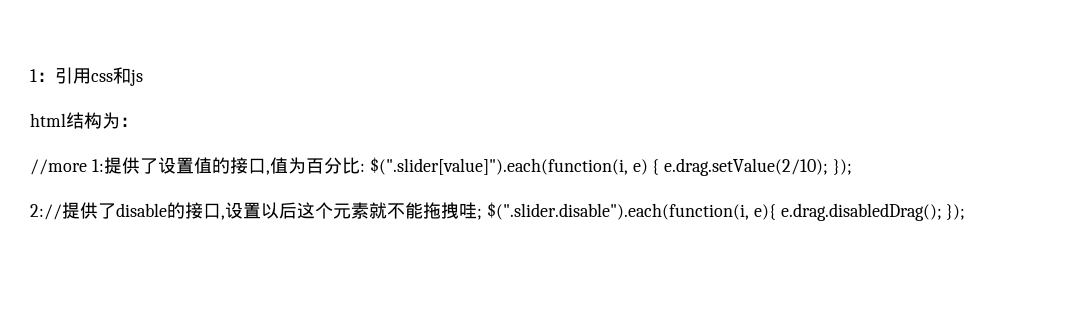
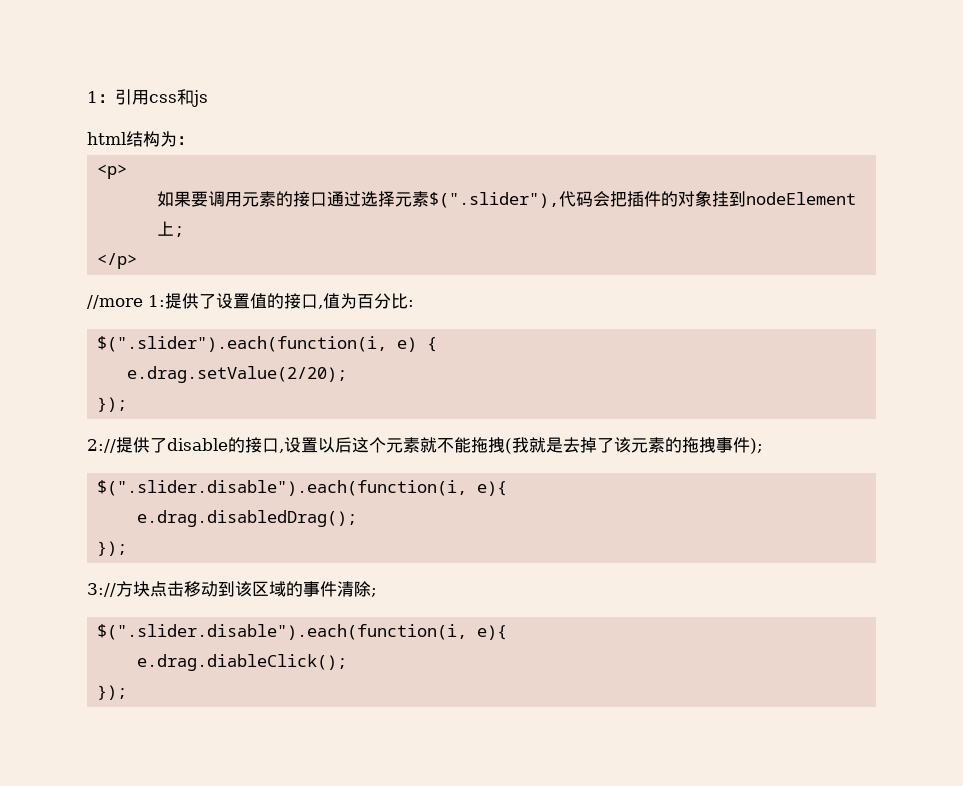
(138, 122) none -> [97,164,128,179] [157,190,857,208] [157,221,185,237] [97,253,138,269] // <p> // 如果要调用元素的接口通过选择元素$(".slider"),代码会把插件的对象挂到nodeElement上; // </p>
[369,157,628,175] $(".slider[value]").each(function(i, -> [97,336,388,352] // $(".slider").each(function(i,
[664,158,829,176] e.drag.setValue(2/10); -> [127,366,348,383] // e.drag.setValue(2/20); //
[459,202,776,220] 哇; $(".slider.disable").each(function(i, e){ -> [505,437,763,454] [97,480,508,496] (我就是去掉了该元素的拖拽事件); // $(".slider.disable").each(function(i, e){ //
[946,204,966,220] }); -> [97,541,128,556] [87,581,377,597] [97,624,508,640] [137,654,348,671] [97,685,128,700] // }); // 3://方块点击移动到该区域的事件清除; // $(".slider.disable").each(function(i, e){ // e.drag.diableClick(); // });

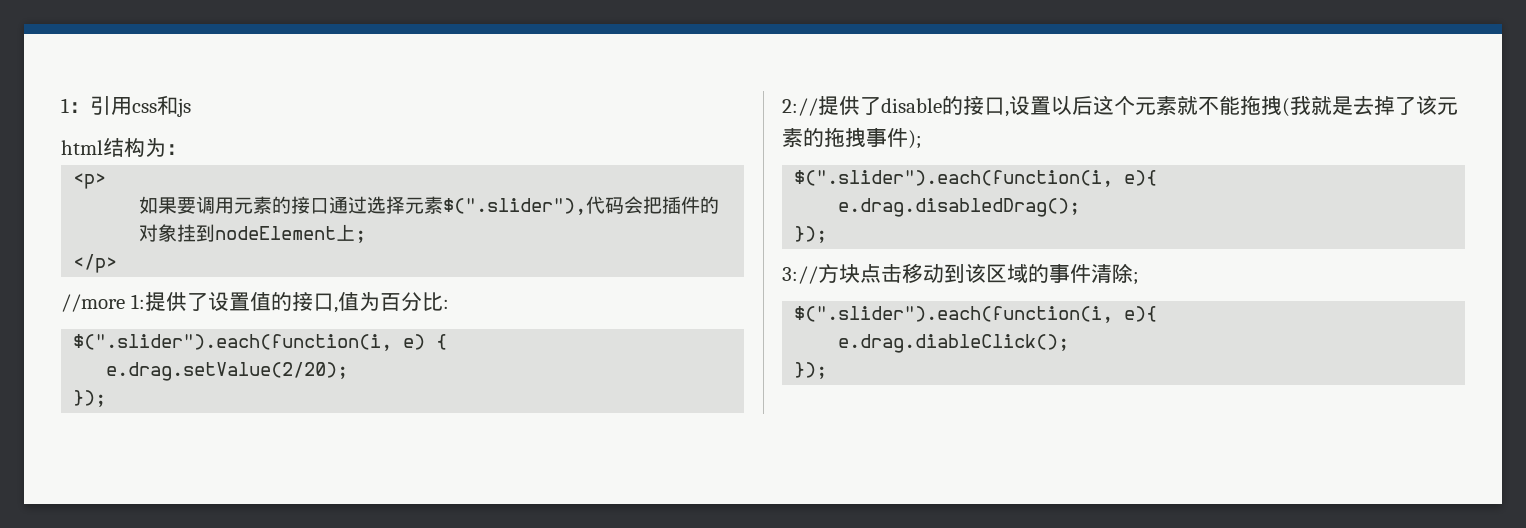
[97,480,468,496] $(".slider.disable").each(function(i, -> [794,170,1114,187] $(".slider").each(function(i,
[97,624,468,640] $(".slider.disable").each(function(i, -> [794,306,1114,323] $(".slider").each(function(i,

